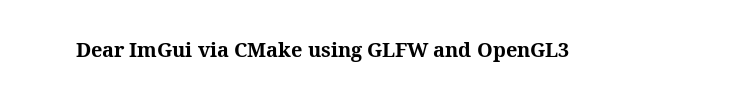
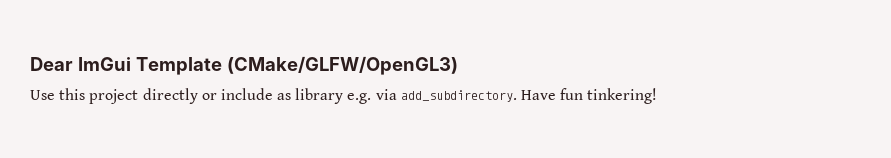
[197,42,569,62] via CMake using GLFW and OpenGL3 -> [135,56,458,75] [30,88,658,104] Template (CMake/GLFW/OpenGL3) // Use this project directly or include as library e.g. via add_subdirectory. Have fun tinkering!

